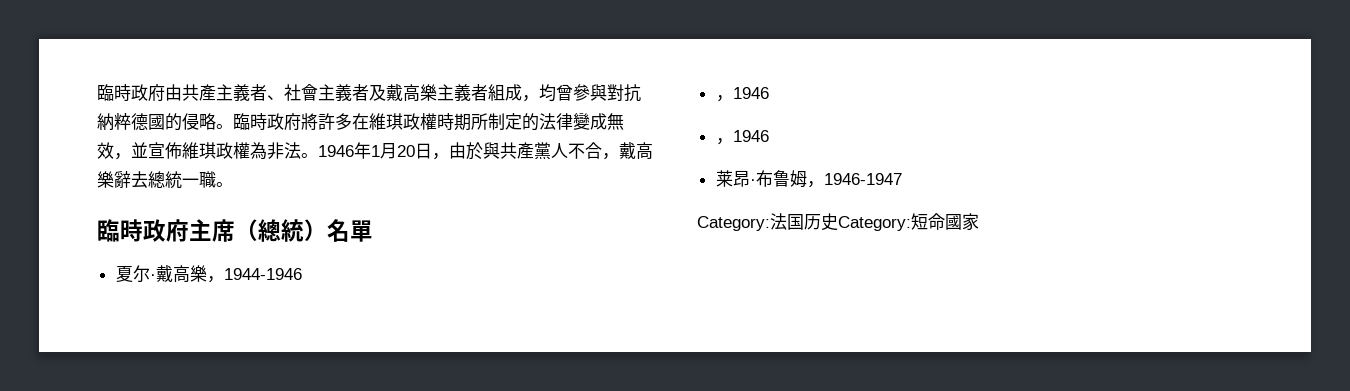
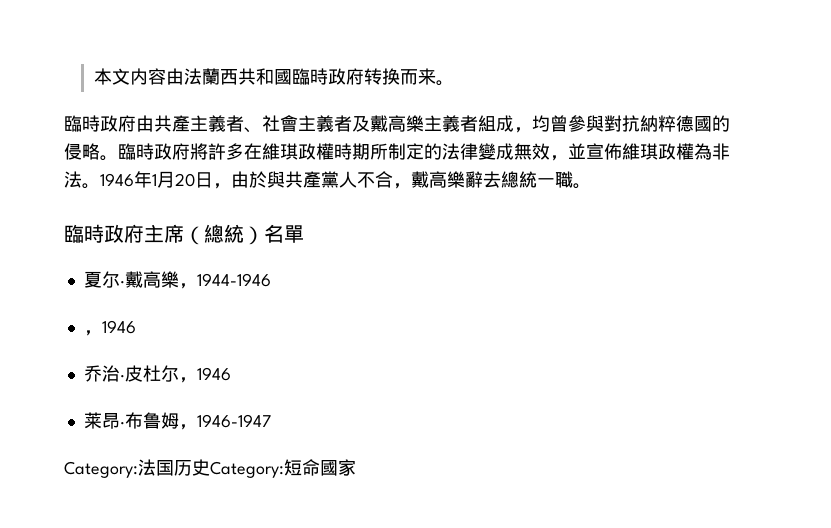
(97, 92) none -> [94,68,455,86] 本文内容由法蘭西共和國臨時政府转换而来。 //
(769, 93) none -> [83,365,179,382] 乔治·皮杜尔

